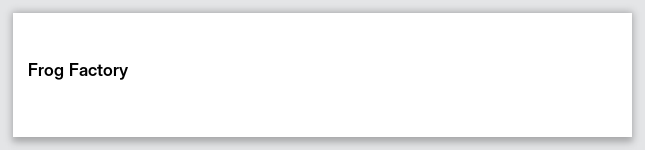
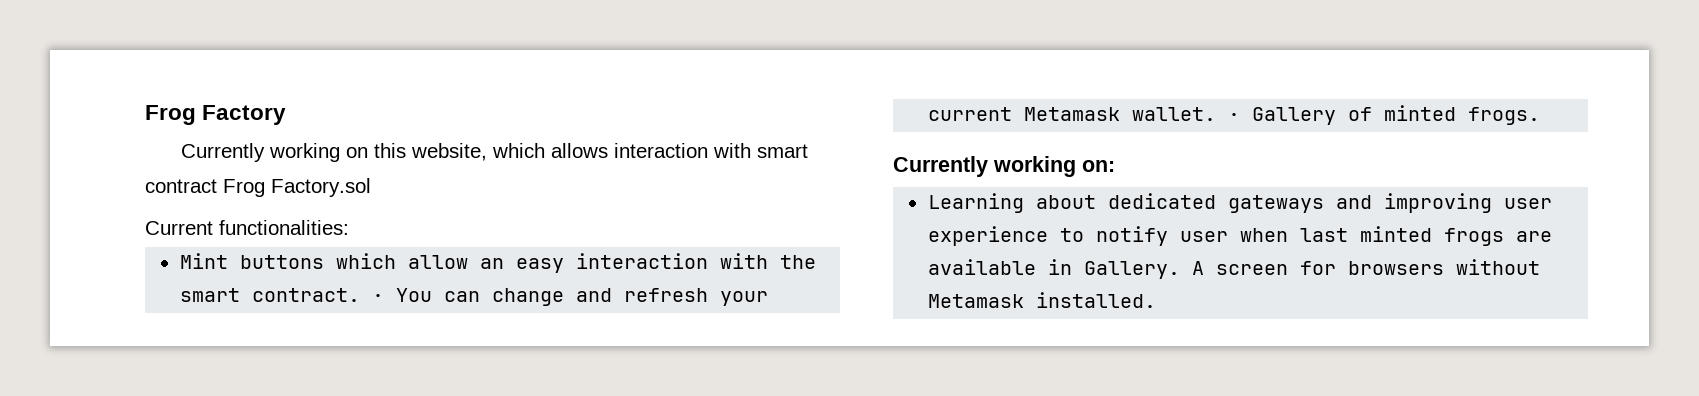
(129, 71) none -> [181,143,809,162] [145,178,371,197] [145,220,349,235] [179,253,816,273] [179,288,768,306] [927,105,1540,125] [893,156,1115,177] [927,193,1552,213] [927,226,1552,246] [927,259,1540,279] [927,292,1156,308] // Currently working on this website, which allows interaction with smart contract Frog Factory.sol // Current functionalities: // Mint buttons which allow an easy interaction with the smart contract. · You can change and refresh your current Metamask wallet. · Gallery of minted frogs. // Currently working on: // Learning about dedicated gateways and improving user experience to notify user when last minted frogs are available in Gallery. A screen for browsers without Metamask installed.

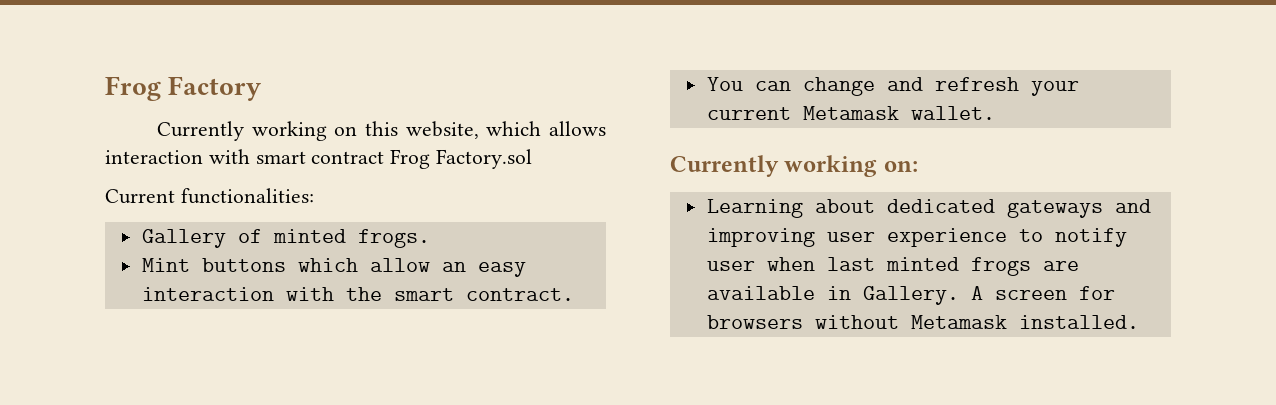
(349, 227) none -> [141,229,430,248] // Gallery of minted frogs.
[371,294,384,302] · -> (574, 294) //
[1227,105,1540,125] · Gallery of minted frogs. -> (995, 113) none

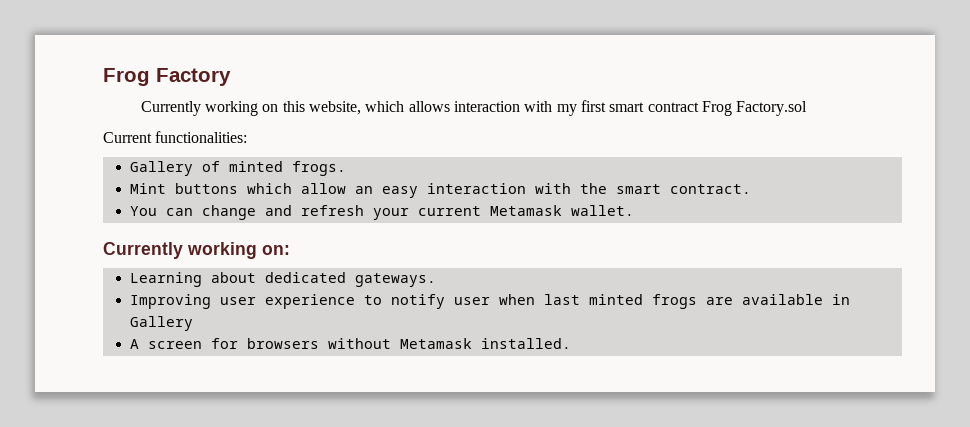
(250, 156) none -> [556,100,606,116] my first
[1006,199,1151,218] [706,228,815,247] gateways and improving -> [355,273,437,287] [130,294,212,309] gateways. // Improving
[862,286,959,305] Gallery. -> [130,316,194,331] Gallery //

